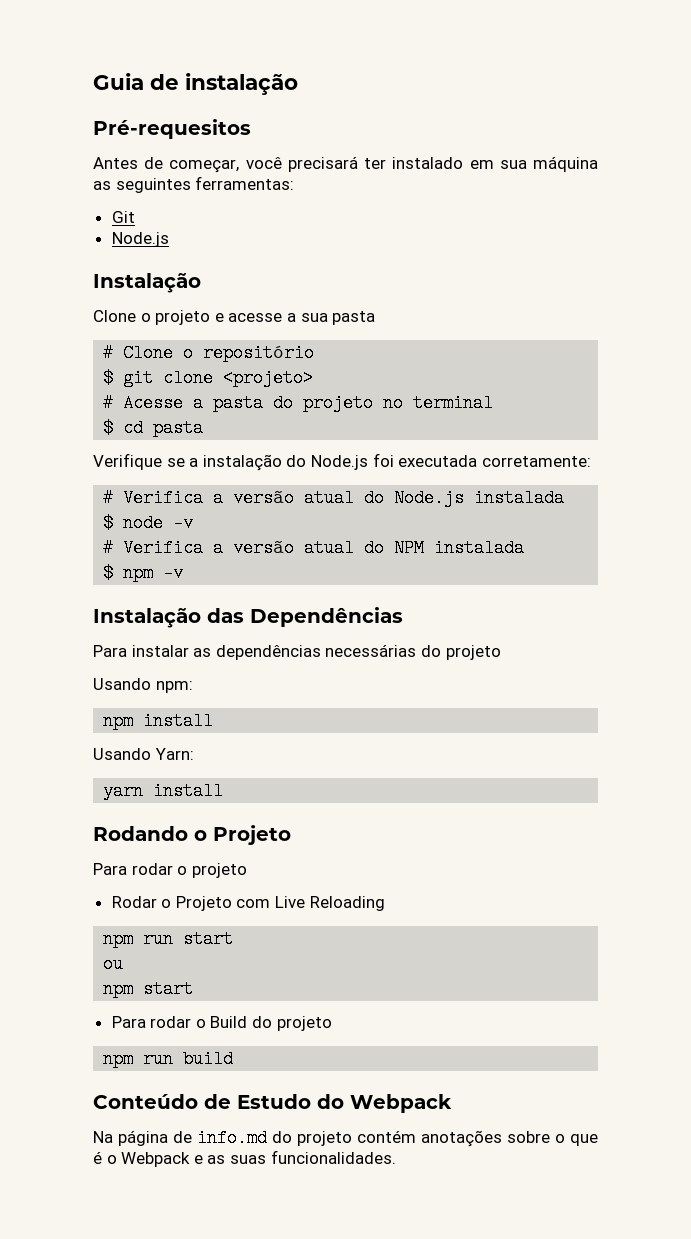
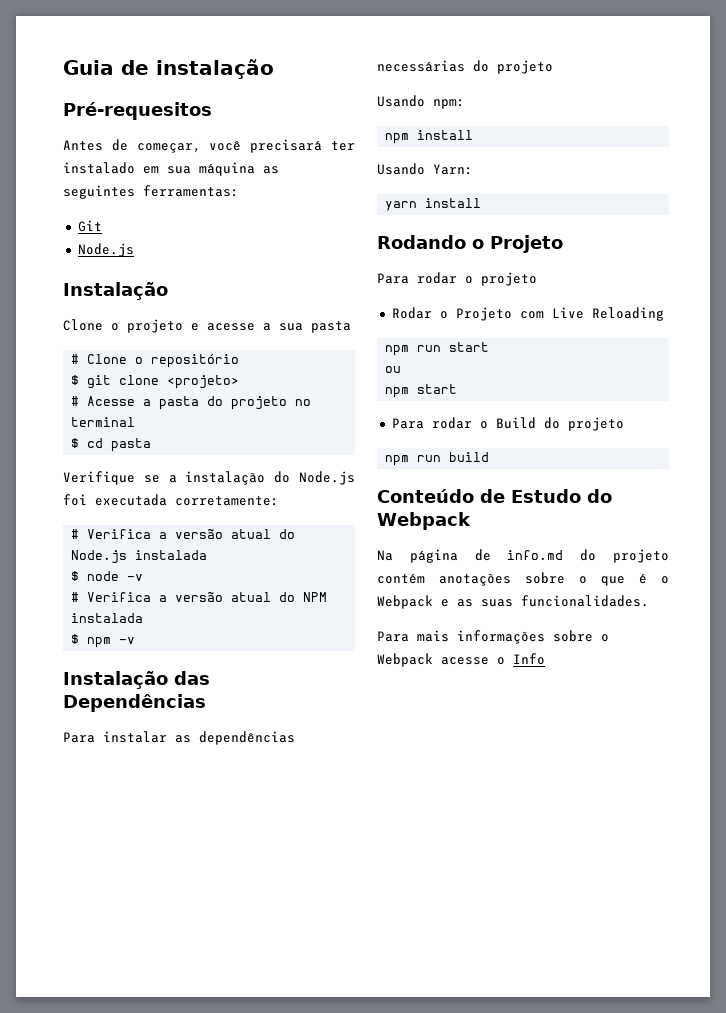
(396, 1157) none -> [377,630,609,644] [377,653,545,667] // Para mais informações sobre o Webpack acesse o Info

